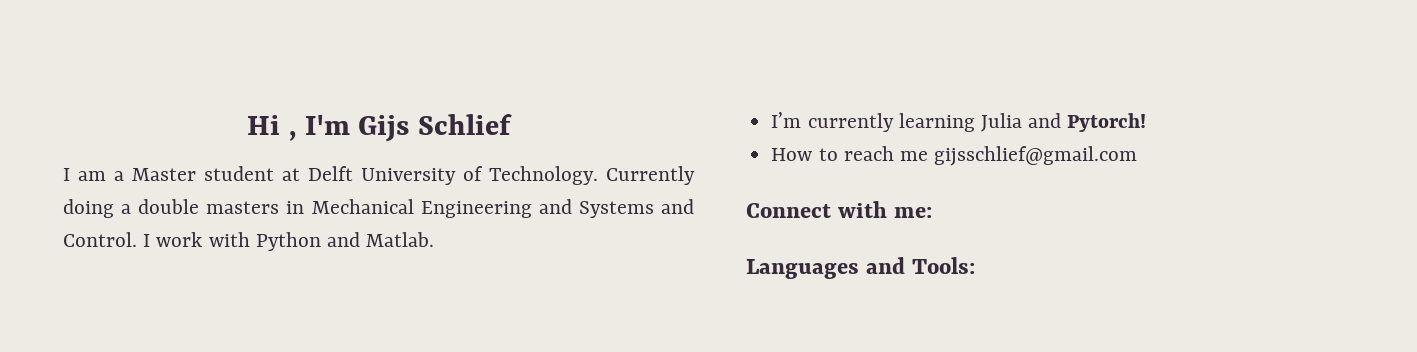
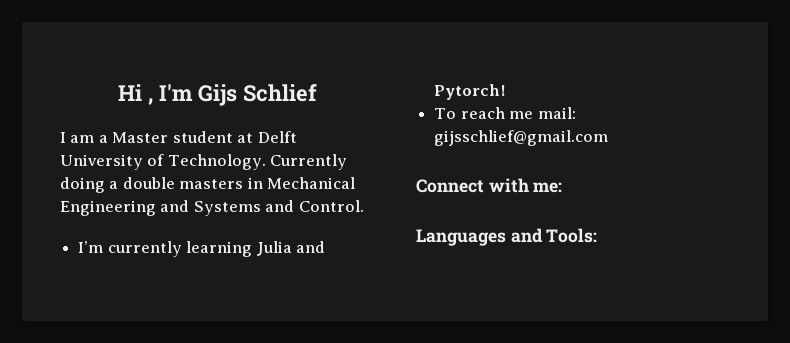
[143,232,435,251] I work with Python and Matlab. -> (364, 206) none
[771,148,838,161] How to -> [434,108,457,119] To
(928, 156) none -> [537,107,576,119] mail:

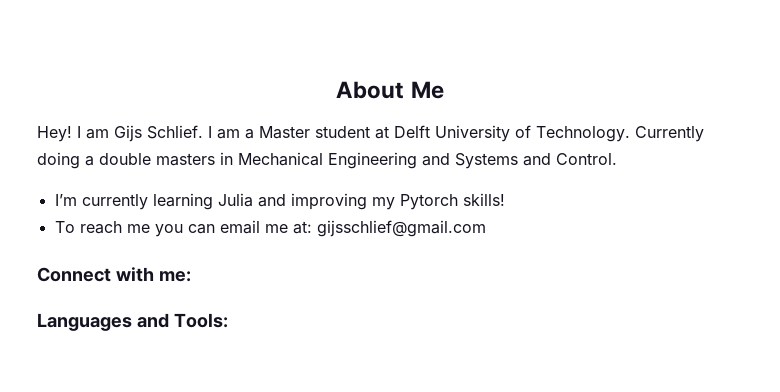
[118,84,317,106] Hi , I'm Gijs Schlief // -> [336,81,444,99] [37,125,203,142] About Me // Hey! I am Gijs Schlief.
[434,84,506,100] Pytorch! -> [290,193,505,210] improving my Pytorch skills!
[537,107,576,119] mail: -> [154,220,312,237] you can email me at:

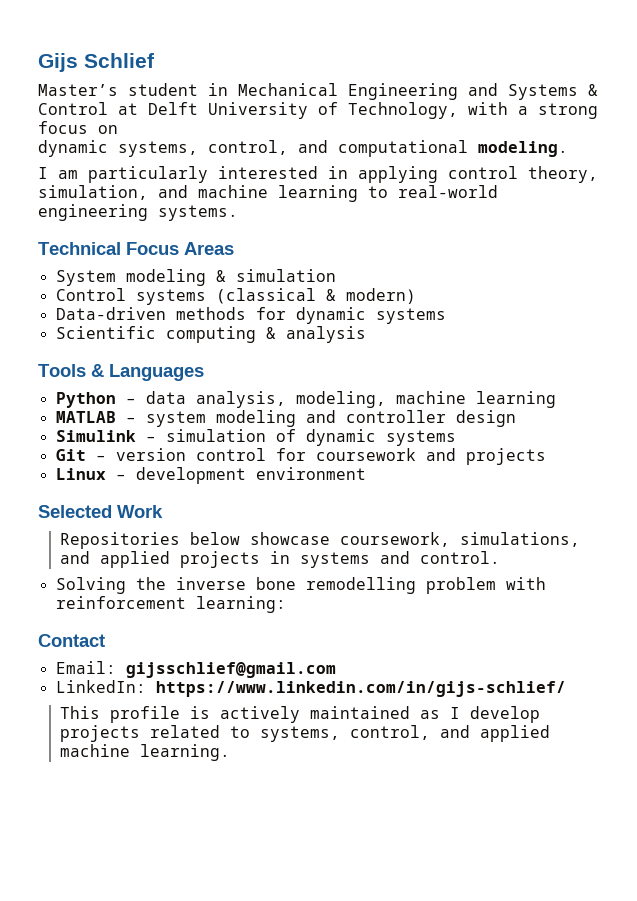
[336,81,444,99] [37,125,704,142] [37,152,215,169] About Me // Hey! I am Gijs Schlief. I am a Master student at Delft University of Technology. Currently doing a double masters -> [38,53,155,72] [38,83,198,96] Gijs Schlief // Master’s student
[523,153,617,166] [54,193,505,210] [54,220,486,237] [37,267,191,282] [37,313,228,331] and Control. // I’m currently learning Julia and improving my Pytorch skills! // To reach me you can email me at: gijsschlief@gmail.com // Connect with me: // Languages and Tools: -> [588,84,598,96] [38,102,598,119] [38,121,118,134] [38,140,568,157] [38,166,598,183] [38,185,498,202] [38,204,238,221] [38,242,234,255] [55,269,336,286] [55,288,416,305] [55,307,446,324] [55,326,366,343] [38,364,204,381] [55,391,556,408] [55,410,516,427] [55,429,456,446] [55,448,546,465] [55,467,366,484] [38,505,163,518] [59,532,580,549] [59,551,500,568] [55,577,546,594] [55,596,286,613] [38,634,105,647] [55,661,336,678] [55,680,566,697] [59,706,540,723] [59,725,550,742] [59,744,230,761] & Control at Delft University of Technology, with a strong focus on // dynamic systems, control, and computational modeling. // I am particularly interested in applying control theory, simulation, and machine learning to real-world engineering systems. // Technical Focus Areas // System modeling & simulation // Control systems (classical & modern) // Data-driven methods for dynamic systems // Scientific computing & analysis // Tools & Languages // Python – data analysis, modeling, machine learning // MATLAB – system modeling and controller design // Simulink – simulation of dynamic systems // Git – version control for coursework and projects // Linux – development environment // Selected Work // Repositories below showcase coursework, simulations, and applied projects in systems and control. // Solving the inverse bone remodelling problem with reinforcement learning: // Contact // Email: gijsschlief@gmail.com // LinkedIn: https://www.linkedin.com/in/gijs-schlief/ // This profile is actively maintained as I develop projects related to systems, control, and applied machine learning.

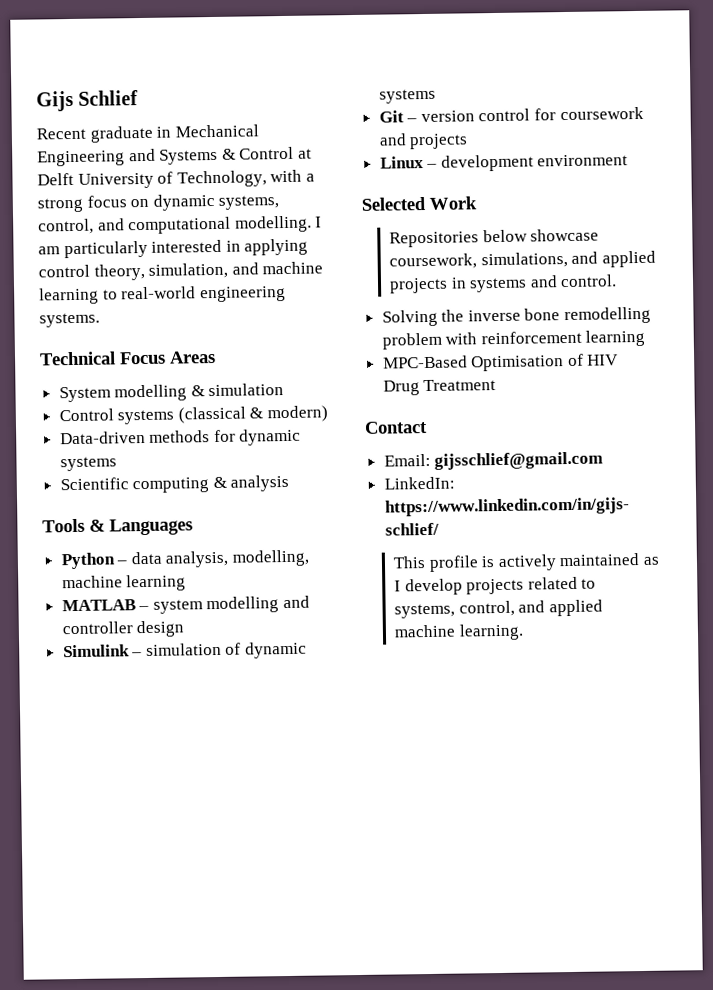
[38,83,198,96] Master’s student -> [36,125,153,143] Recent graduate
(118, 129) // -> (150, 203) none
[478,141,568,157] modeling. // -> [234,215,312,233] modelling.
[125,269,206,286] modeling -> [114,384,188,402] modelling
[295,391,386,408] modeling, -> [232,549,310,567] modelling,
[215,410,296,427] modeling -> [206,596,280,614] modelling
[195,596,286,613] learning: -> [585,329,646,347] [382,353,620,372] [382,379,497,396] learning // MPC-Based Optimisation of HIV Drug Treatment

